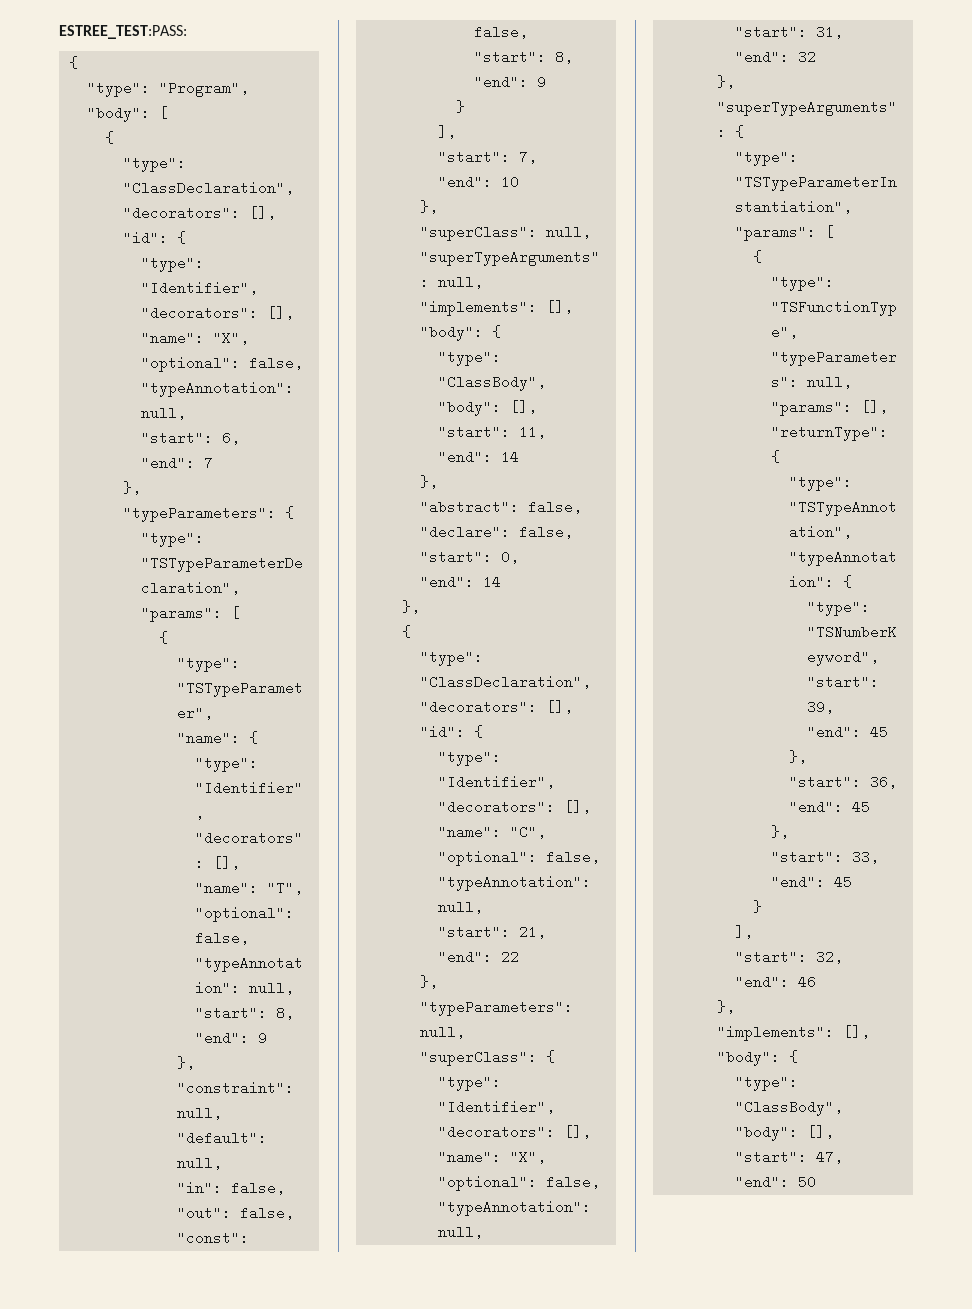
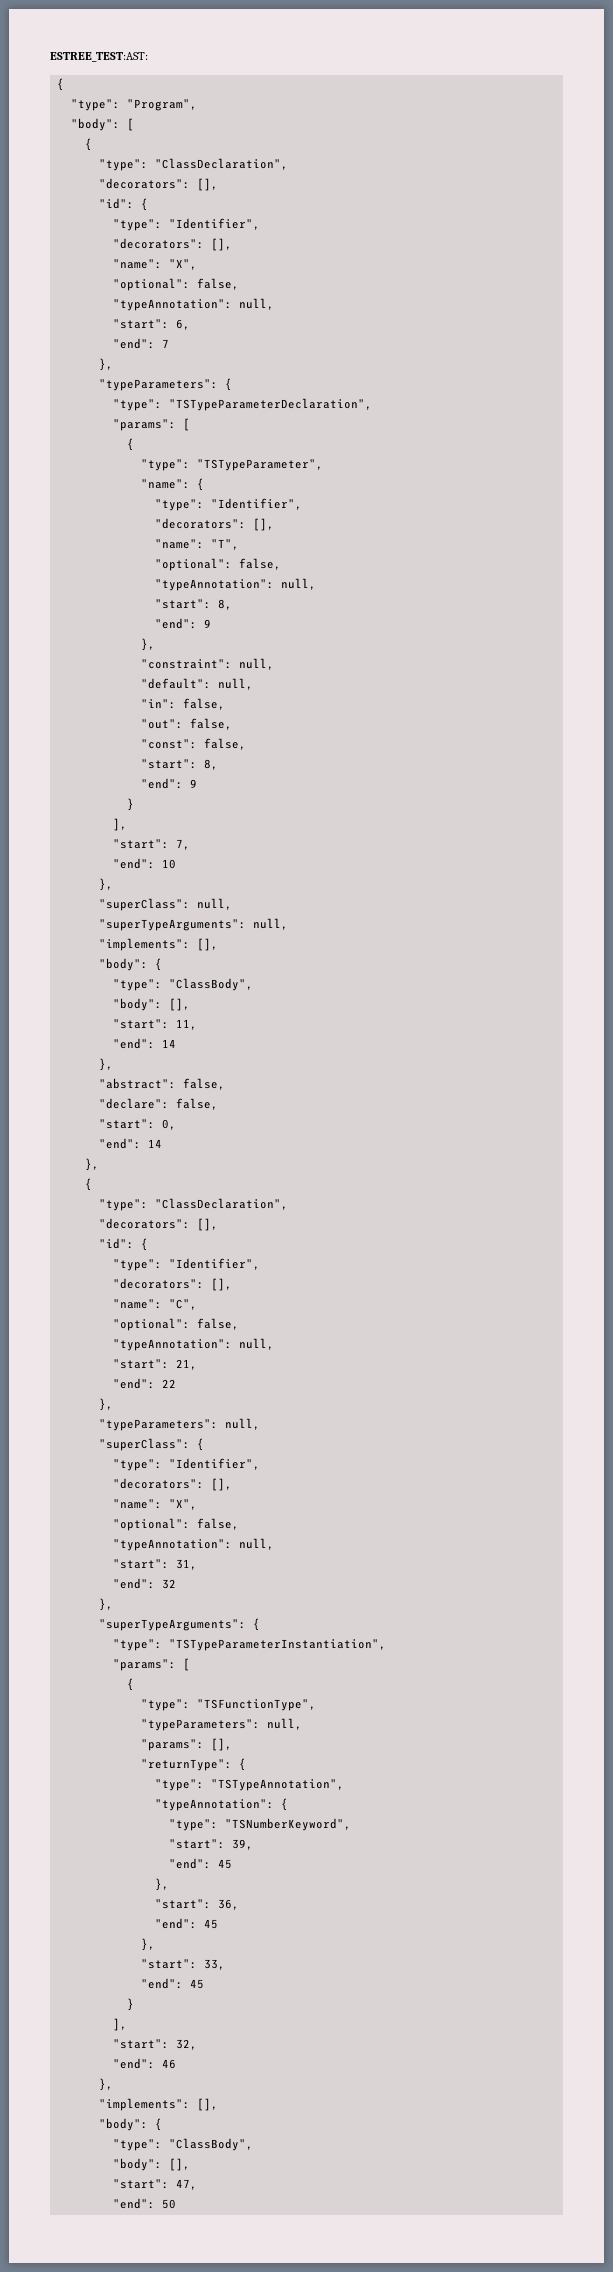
[59,25,187,39] ESTREE_TEST:PASS: -> [50,52,148,62] ESTREE_TEST:AST:

